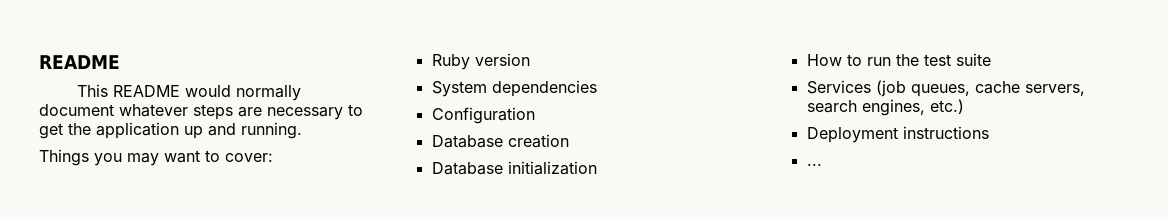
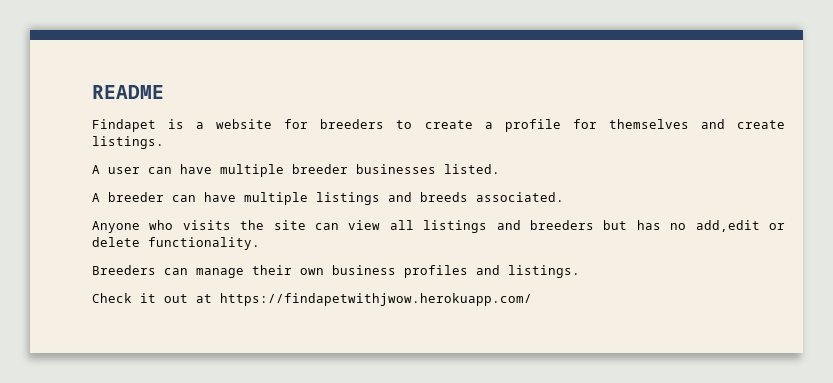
[76,84,301,101] [39,104,363,120] [39,122,302,139] [39,149,273,166] [431,53,530,70] [431,80,597,97] [431,107,535,124] [431,134,569,148] [431,161,597,175] [806,53,991,66] [806,80,1085,97] [806,99,964,116] [806,126,989,143] [806,163,822,166] This README would normally document whatever steps are necessary to get the application up and running. // Things you may want to cover: // Ruby version // System dependencies // Configuration // Database creation // Database initialization // How to run the test suite // Services (job queues, cache servers, search engines, etc.) // Deployment instructions // ... -> [92,119,786,132] [92,136,164,149] [92,164,500,177] [92,192,564,205] [92,220,785,233] [92,237,260,250] [92,265,580,278] [92,293,532,306] Findapet is a website for breeders to create a profile for themselves and create listings. // A user can have multiple breeder businesses listed. // A breeder can have multiple listings and breeds associated. // Anyone who visits the site can view all listings and breeders but has no add,edit or delete functionality. // Breeders can manage their own business profiles and listings. // Check it out at https://findapetwithjwow.herokuapp.com/

